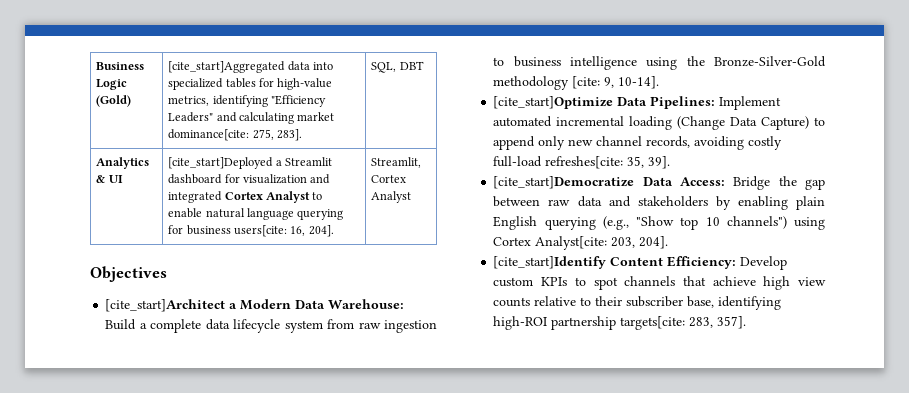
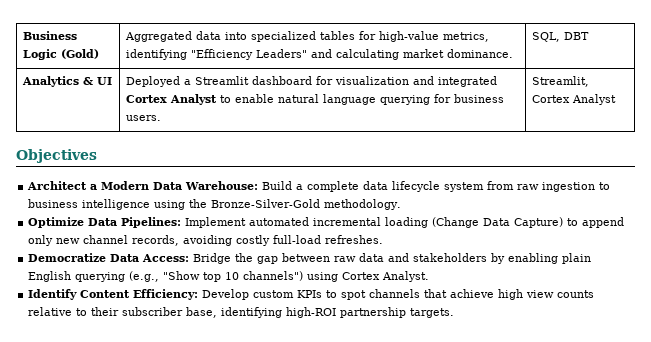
[168,61,286,73] [cite_start]Aggregated -> [125,31,193,42] Aggregated
[168,129,303,141] dominance[cite: 275, 283]. -> [447,49,514,58] dominance.
[168,157,274,169] [cite_start]Deployed -> [126,76,181,87] Deployed
[234,225,334,237] users[cite: 16, 204]. -> [126,115,162,121] users.
[105,299,226,312] [cite_start]Architect -> [27,181,88,190] Architect
[493,76,660,90] [493,96,614,109] methodology [cite: 9, 10-14]. // [cite_start]Optimize -> [324,199,402,210] [28,217,85,228] methodology. // Optimize
[545,156,671,169] [493,176,635,189] refreshes[cite: 35, 39]. // [cite_start]Democratize -> [325,235,384,244] [28,253,107,262] refreshes. // Democratize
[535,236,669,250] [493,256,607,269] Analyst[cite: 203, 204]. // [cite_start]Identify -> [382,271,430,282] [28,289,78,300] Analyst. // Identify
[620,316,747,330] targets[cite: 283, 357]. -> [410,308,455,318] targets.

